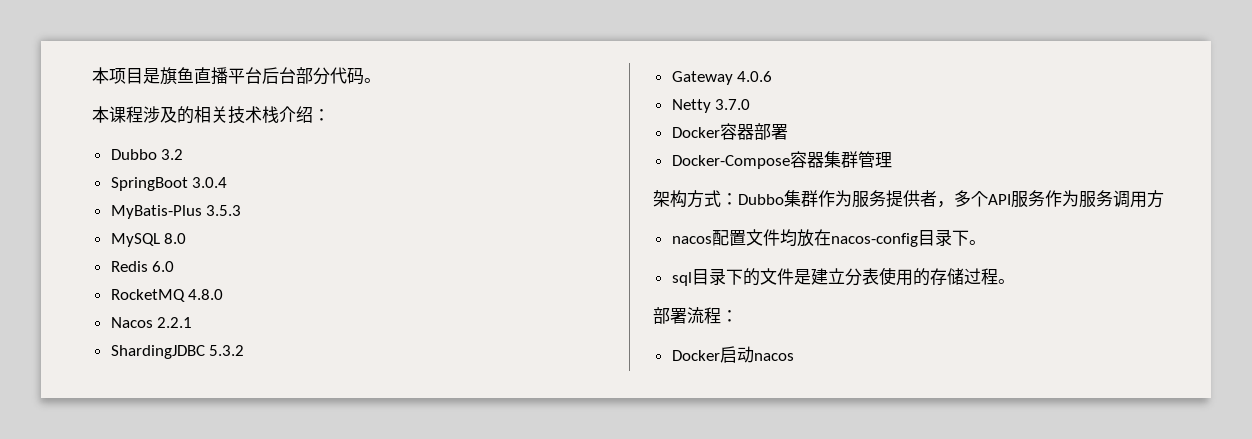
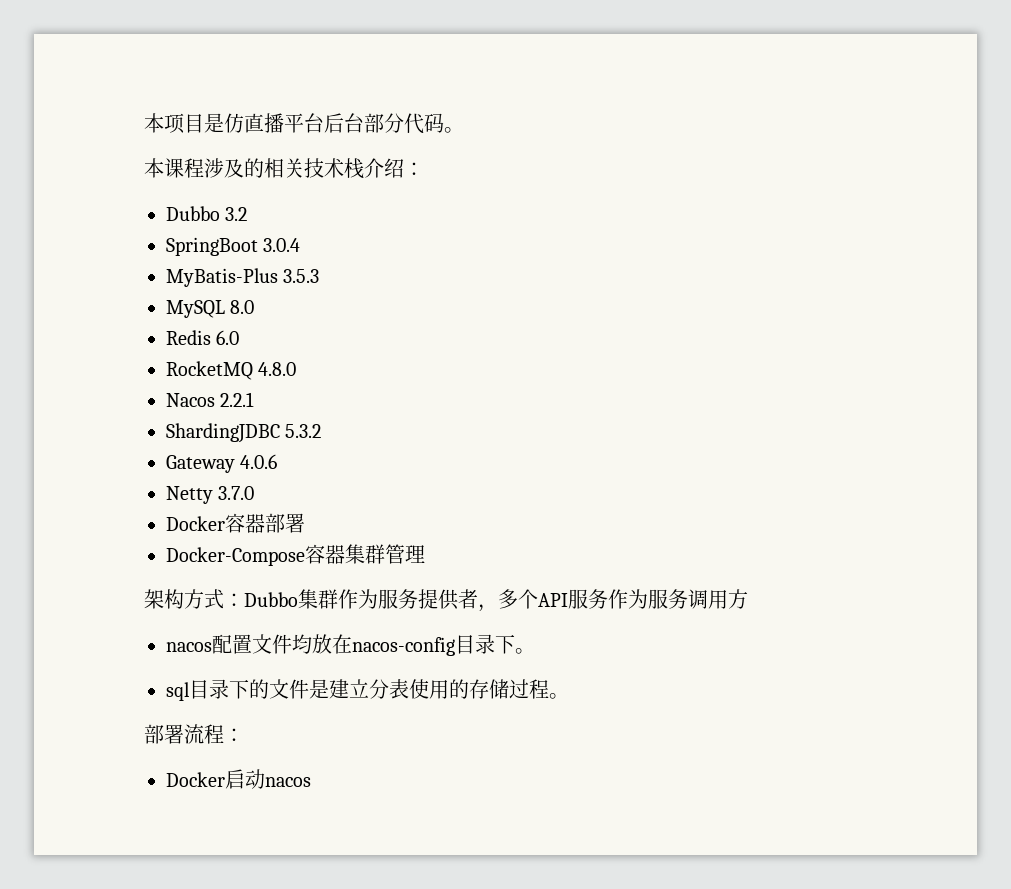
[160,67,194,85] 旗鱼 -> [224,113,244,133] 仿

